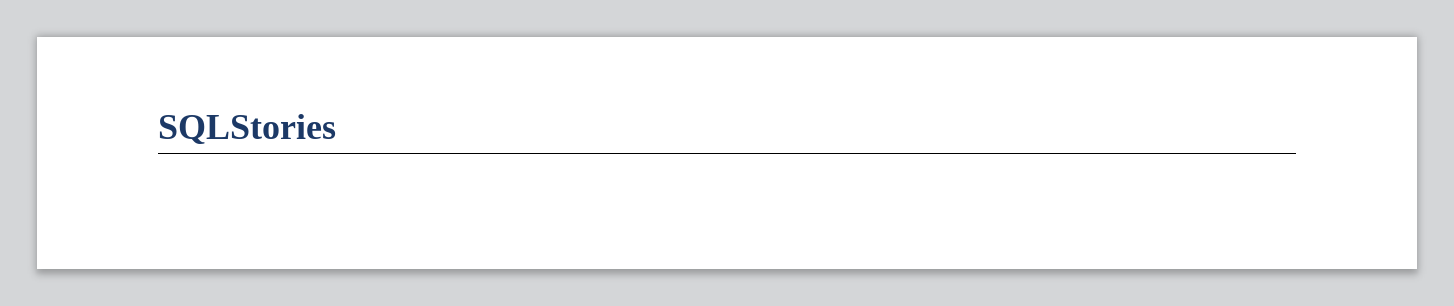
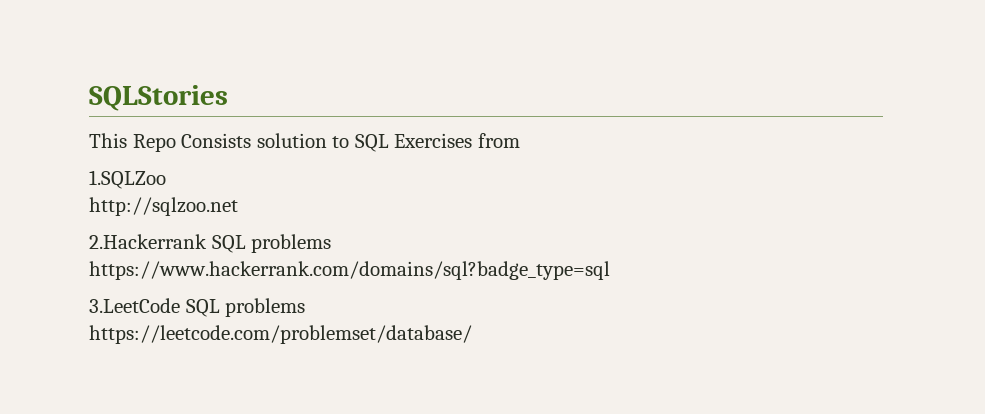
(336, 129) none -> [89,133,520,152] [89,170,166,189] [89,197,238,216] [89,234,332,253] [89,261,610,280] [89,298,306,317] [89,325,472,344] // This Repo Consists solution to SQL Exercises from // 1.SQLZoo // http://sqlzoo.net // 2.Hackerrank SQL problems // https://www.hackerrank.com/domains/sql?badge_type=sql // 3.LeetCode SQL problems // https://leetcode.com/problemset/database/

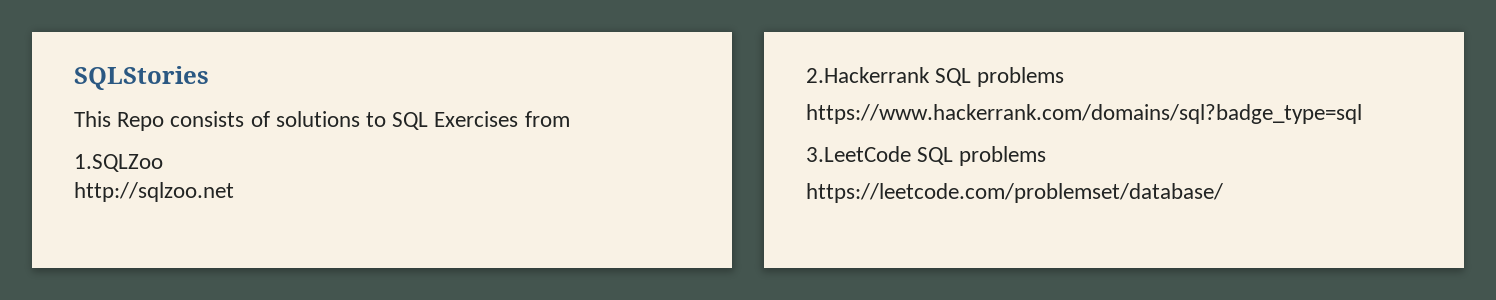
[181,133,327,148] Consists solution -> [170,111,360,127] consists of solutions

